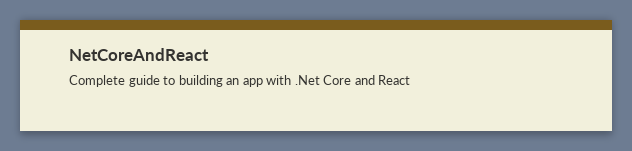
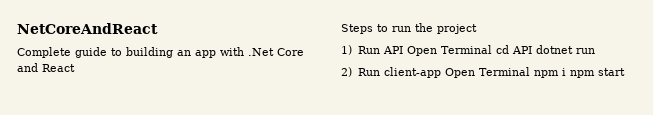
(411, 80) none -> [341,23,477,34] [341,45,595,56] [341,67,625,78] // Steps to run the project // 1) Run API Open Terminal cd API dotnet run // 2) Run client-app Open Terminal npm i npm start

